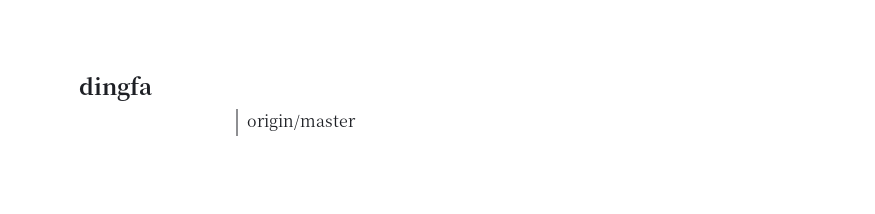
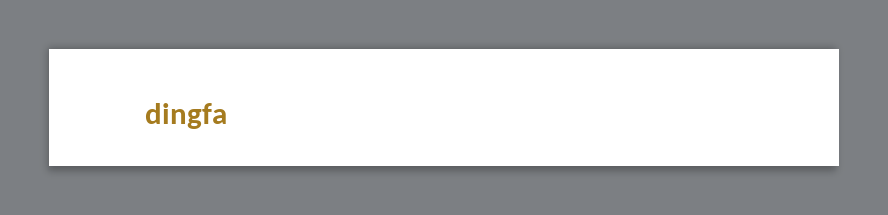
[246,114,356,131] // origin/master -> (227, 116) none

